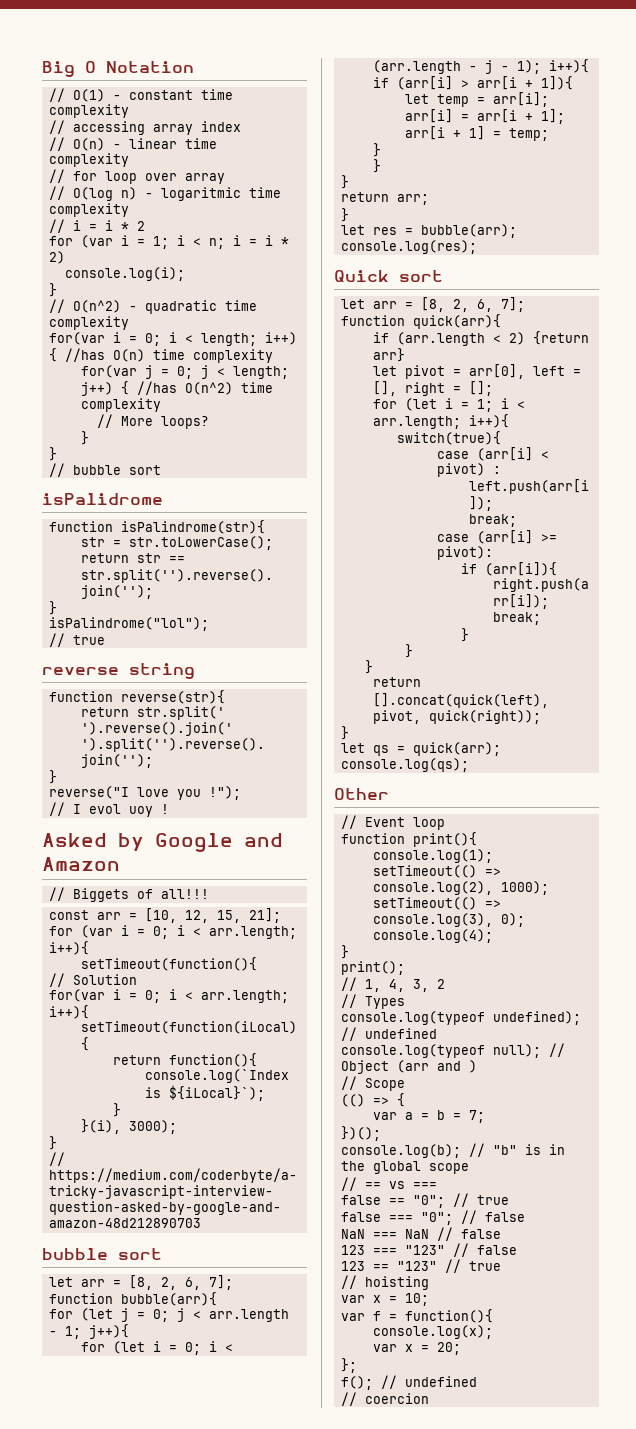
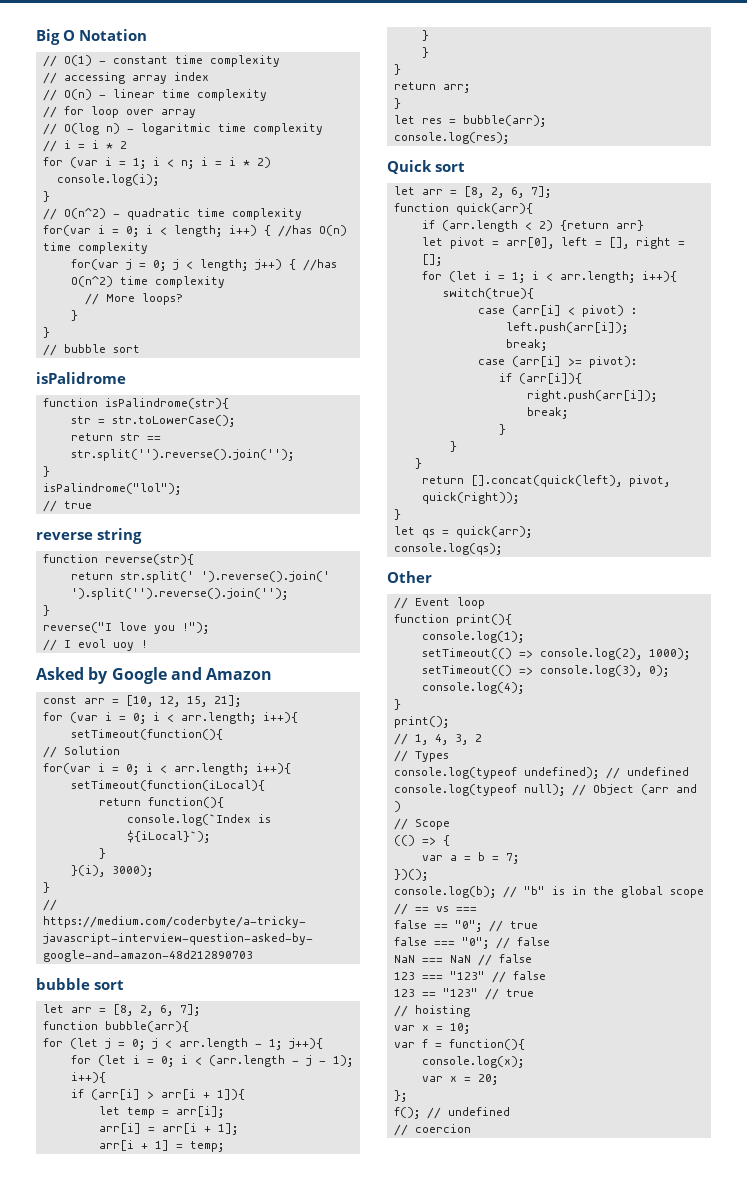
[49,887,210,902] // // Biggets of all!!! -> (273, 674) none

